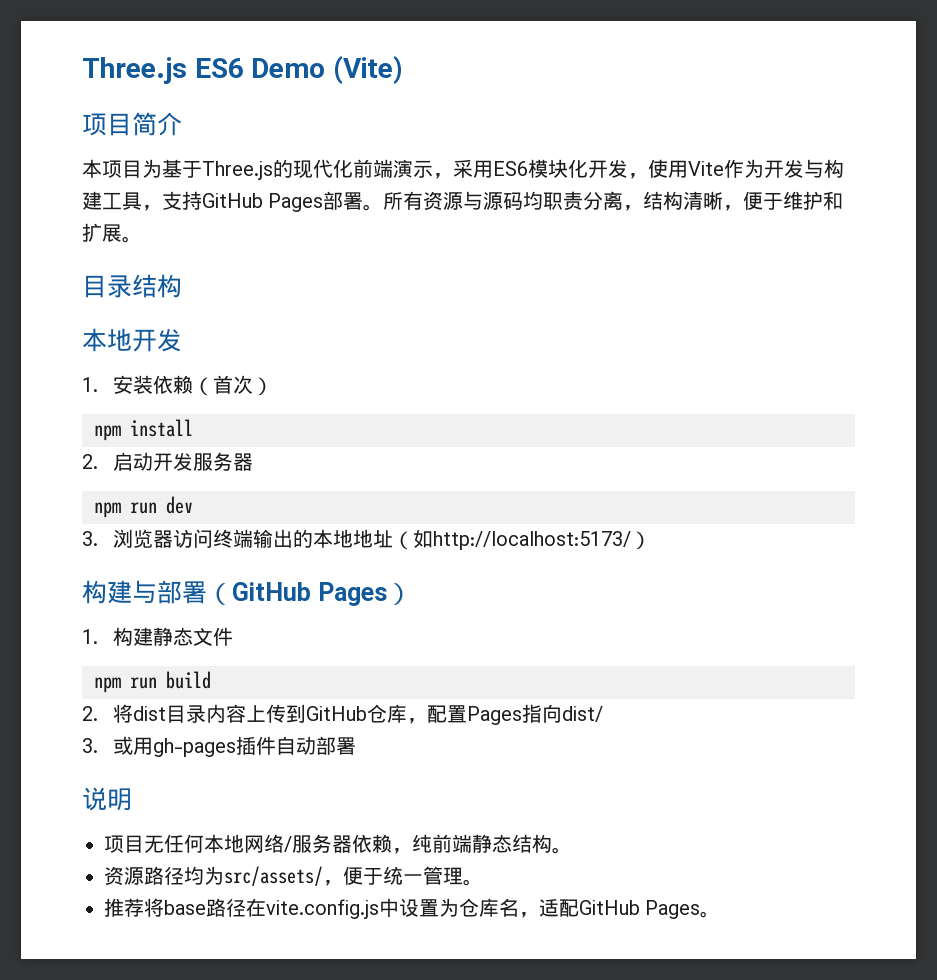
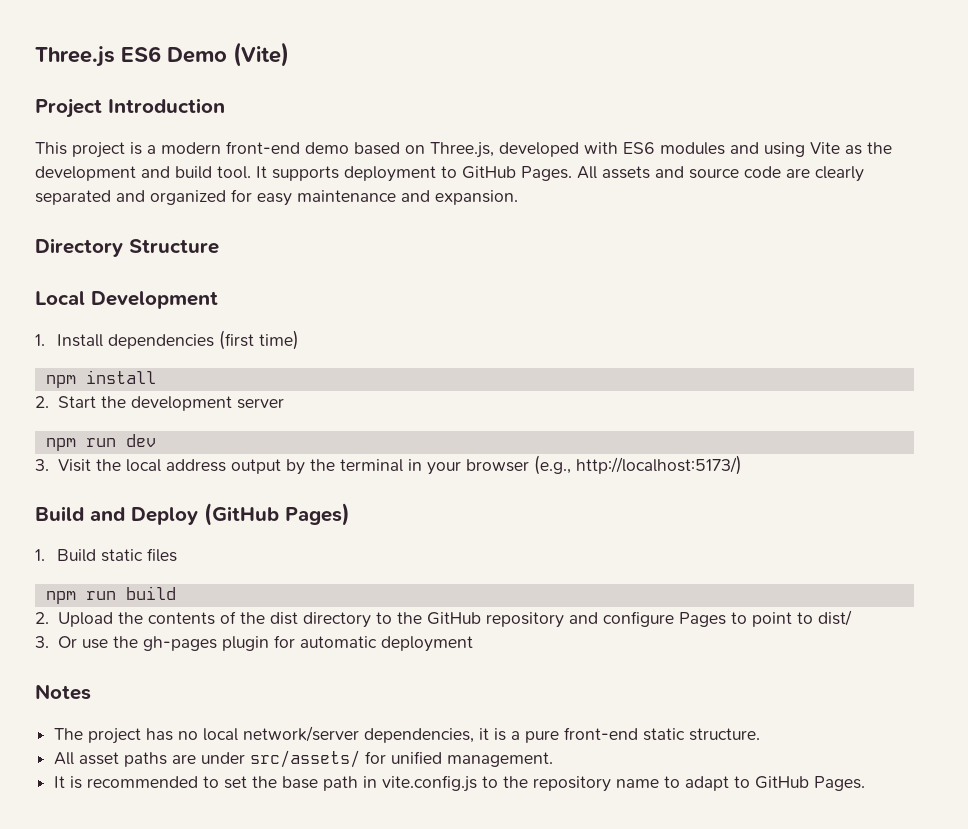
[82,112,182,136] [82,159,844,180] [82,191,844,212] [82,223,142,243] [82,274,182,298] [82,328,182,352] [82,375,273,396] 项目简介 // 本项目为基于Three.js的现代化前端演示，采用ES6模块化开发，使用Vite作为开发与构建工具，支持GitHub Pages部署。所有资源与源码均职责分离，结构清晰，便于维护和扩展。 // 目录结构 // 本地开发 // 1.安装依赖（首次） -> [35,98,225,118] [35,141,892,158] [35,166,864,182] [35,189,518,206] [35,238,219,257] [35,291,218,309] [35,330,300,350] Project Introduction // This project is a modern front-end demo based on Three.js, developed with ES6 modules and using Vite as the development and build tool. It supports deployment to GitHub Pages. All assets and source code are clearly separated and organized for easy maintenance and expansion. // Directory Structure // Local Development // 1. Install dependencies (first time)
[112,452,253,471] 启动开发服务器 -> [57,396,284,411] Start the development server
[112,529,651,550] [82,580,412,606] [82,627,233,646] [94,671,211,693] [82,704,603,725] [82,736,356,757] [82,787,132,811] [104,834,572,854] [104,866,483,886] [104,898,721,919] 浏览器访问终端输出的本地地址（如http://localhost:5173/） // 构建与部署（GitHub Pages） // 1.构建静态文件 // npm run build // 2.将dist目录内容上传到GitHub仓库，配置Pages指向dist/ // 3.或用gh-pages插件自动部署 // 说明 // 项目无任何本地网络/服务器依赖，纯前端静态结构。 // 资源路径均为src/assets/，便于统一管理。 // 推荐将base路径在vite.config.js中设置为仓库名，适配GitHub Pages。 -> [57,455,742,475] [35,503,350,526] [35,548,178,562] [45,586,176,604] [35,610,852,628] [35,635,473,652] [35,684,91,700] [54,726,761,744] [54,750,554,768] [54,775,866,792] Visit the local address output by the terminal in your browser (e.g., http://localhost:5173/) // Build and Deploy (GitHub Pages) // 1. Build static files // npm run build // 2. Upload the contents of the dist directory to the GitHub repository and configure Pages to point to dist/ // 3. Or use the gh-pages plugin for automatic deployment // Notes // The project has no local network/server dependencies, it is a pure front-end static structure. // All asset paths are under src/assets/ for unified management. // It is recommended to set the base path in vite.config.js to the repository name to adapt to GitHub Pages.

